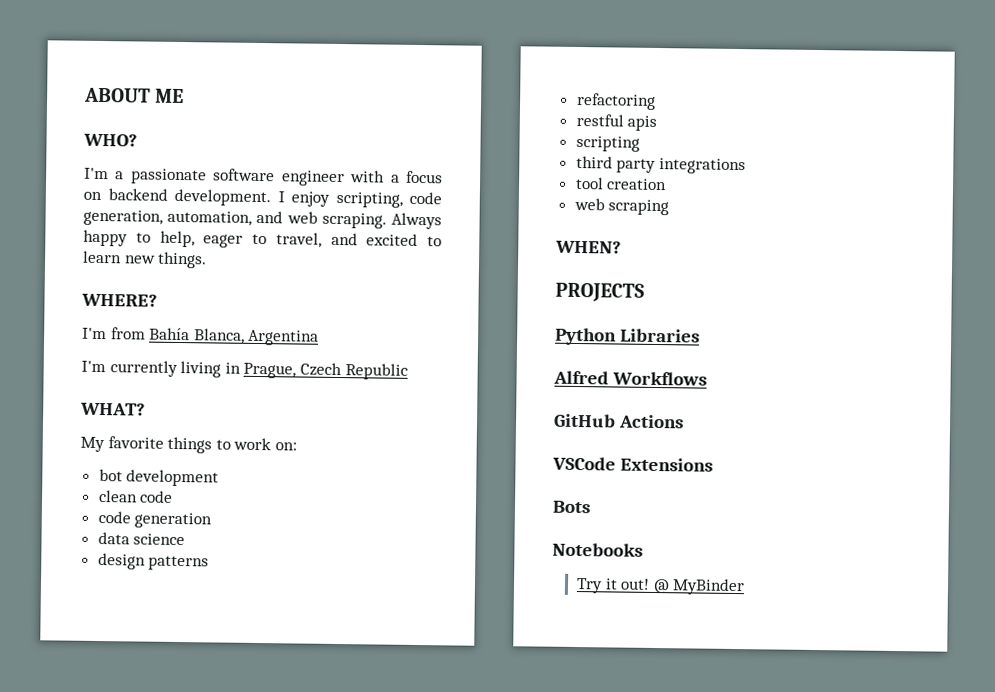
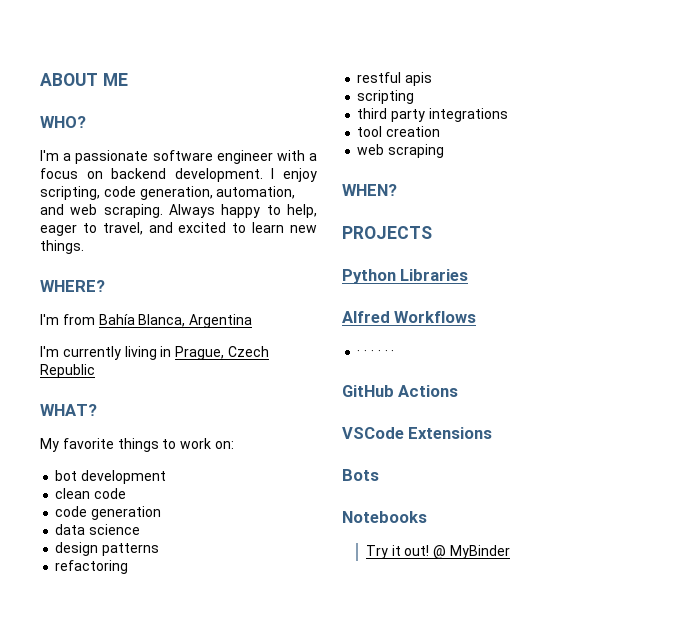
(707, 378) none -> [357,350,395,356] // · · · · · ·

